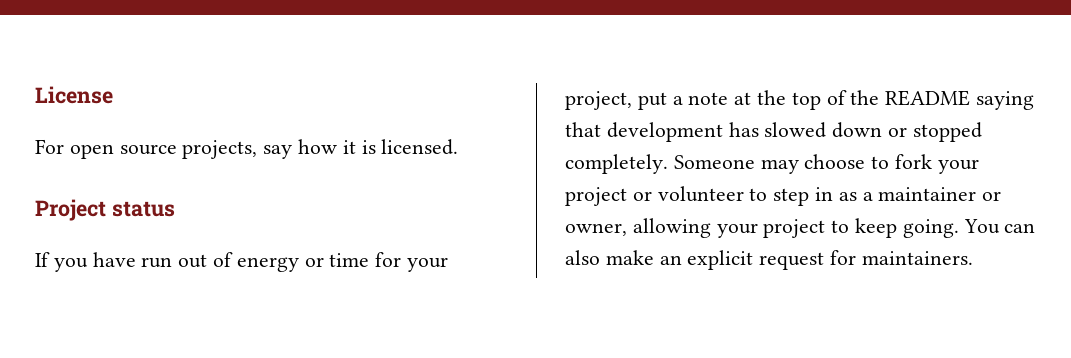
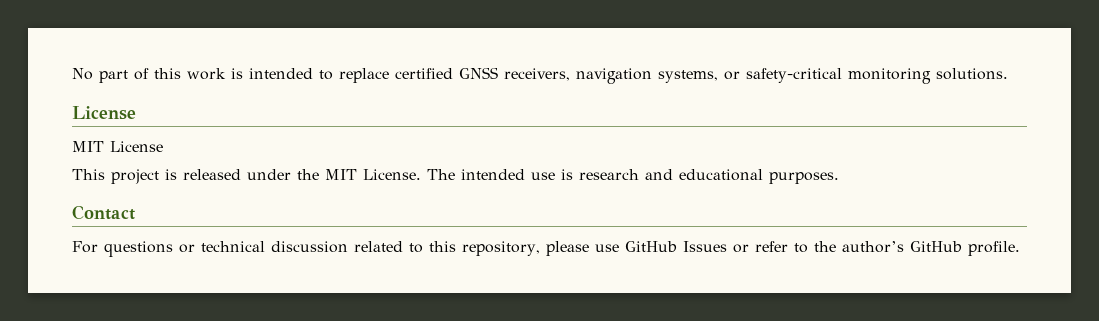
[35,86,113,104] [35,139,459,159] [35,199,175,221] [35,252,449,272] [565,90,1035,110] [565,122,982,142] [565,154,979,174] [565,186,1002,206] [565,218,1036,238] [565,250,973,270] License // For open source projects, say how it is licensed. // Project status // If you have run out of energy or time for your project, put a note at the top of the README saying that development has slowed down or stopped completely. Someone may choose to fork your project or volunteer to step in as a maintainer or owner, allowing your project to keep going. You can also make an explicit request for maintainers. -> [72,67,1008,84] [72,106,136,120] [72,141,163,152] [72,169,839,184] [72,205,135,220] [72,241,1020,257] No part of this work is intended to replace certified GNSS receivers, navigation systems, or safety-critical monitoring solutions. // License // MIT License // This project is released under the MIT License. The intended use is research and educational purposes. // Contact // For questions or technical discussion related to this repository, please use GitHub Issues or refer to the author’s GitHub profile.

